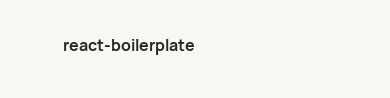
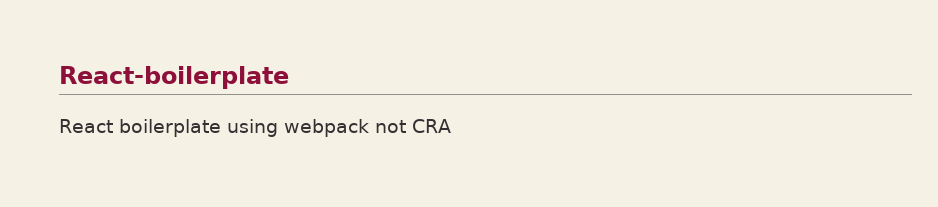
[63,39,195,55] react-boilerplate -> [59,66,289,89] [59,119,451,137] React-boilerplate // React boilerplate using webpack not CRA

